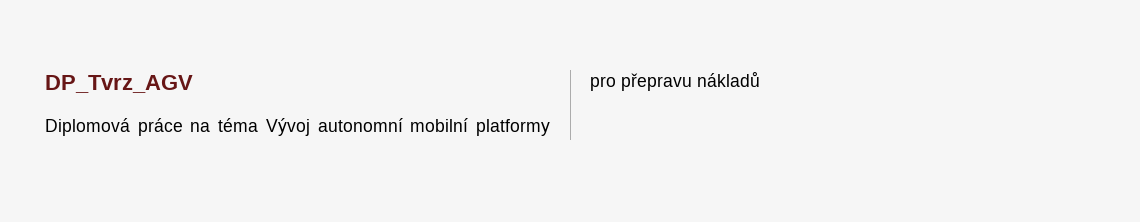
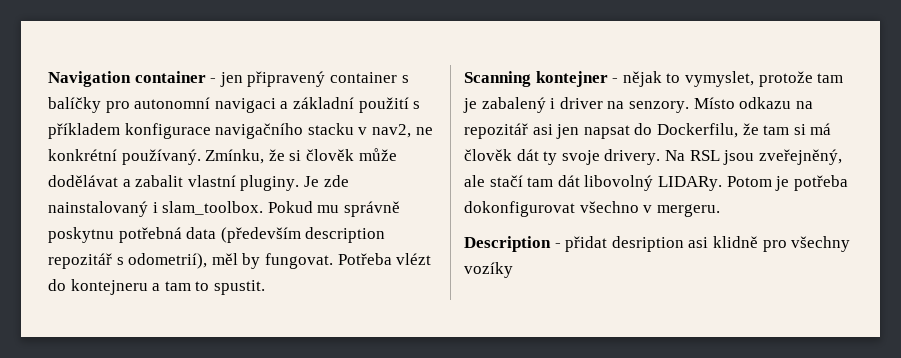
[45,75,193,93] [45,118,550,136] [590,71,760,91] DP_Tvrz_AGV // Diplomová práce na téma Vývoj autonomní mobilní platformy pro přepravu nákladů -> [48,71,409,87] [48,97,421,113] [48,123,433,139] [48,148,397,165] [48,175,349,191] [48,201,400,217] [48,227,386,243] [48,253,432,269] [48,279,265,295] [464,71,844,87] [463,97,813,113] [464,123,832,139] [464,149,842,165] [464,175,848,191] [464,201,720,217] [464,236,851,252] [464,262,513,278] Navigation container - jen připravený container s balíčky pro autonomní navigaci a základní použití s příkladem konfigurace navigačního stacku v nav2, ne konkrétní používaný. Zmínku, že si člověk může dodělávat a zabalit vlastní pluginy. Je zde nainstalovaný i slam_toolbox. Pokud mu správně poskytnu potřebná data (především description repozitář s odometrií), měl by fungovat. Potřeba vlézt do kontejneru a tam to spustit. // Scanning kontejner - nějak to vymyslet, protože tam je zabalený i driver na senzory. Místo odkazu na repozitář asi jen napsat do Dockerfilu, že tam si má člověk dát ty svoje drivery. Na RSL jsou zveřejněný, ale stačí tam dát libovolný LIDARy. Potom je potřeba dokonfigurovat všechno v mergeru. // Description - přidat desription asi klidně pro všechny vozíky

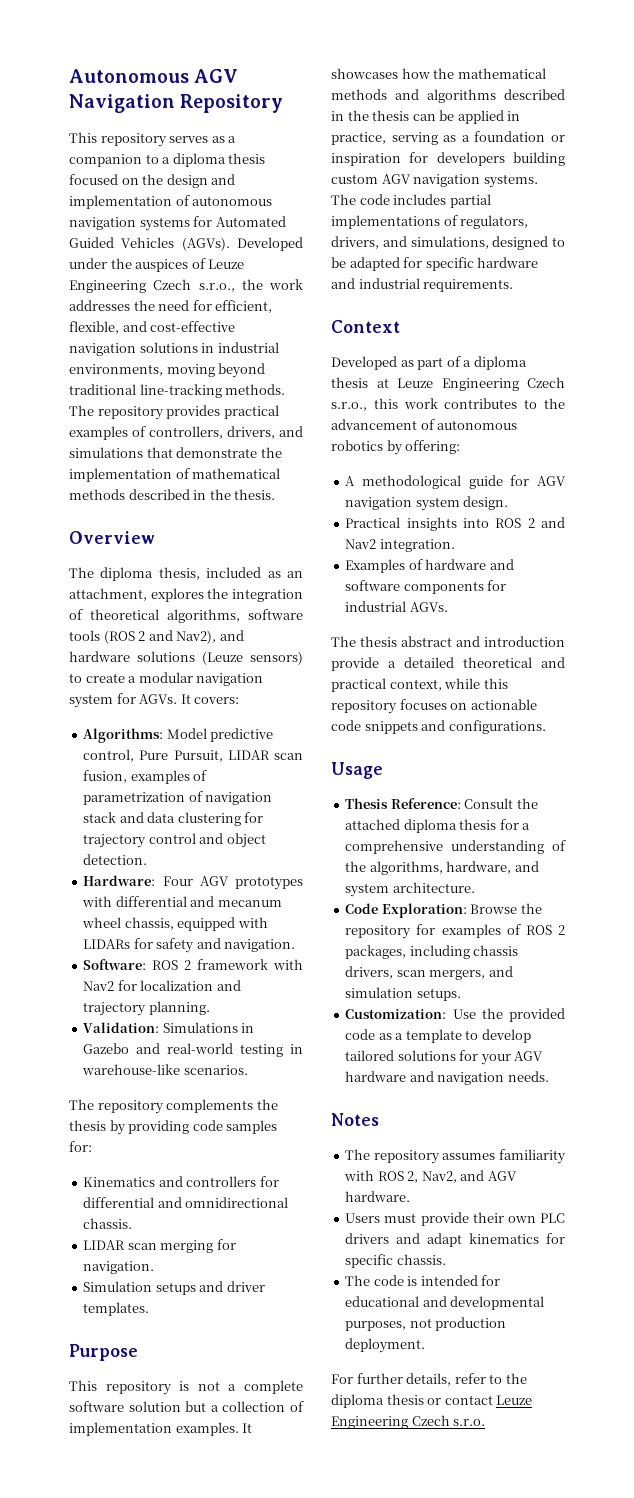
[48,71,409,87] [48,97,421,113] [48,123,433,139] [48,148,397,165] [48,175,349,191] [48,201,400,217] [48,227,386,243] [48,253,432,269] [48,279,265,295] [464,71,844,87] [463,97,813,113] [464,123,832,139] [464,149,842,165] [464,175,848,191] [464,201,720,217] [464,236,851,252] [464,262,513,278] Navigation container - jen připravený container s balíčky pro autonomní navigaci a základní použití s příkladem konfigurace navigačního stacku v nav2, ne konkrétní používaný. Zmínku, že si člověk může dodělávat a zabalit vlastní pluginy. Je zde nainstalovaný i slam_toolbox. Pokud mu správně poskytnu potřebná data (především description repozitář s odometrií), měl by fungovat. Potřeba vlézt do kontejneru a tam to spustit. // Scanning kontejner - nějak to vymyslet, protože tam je zabalený i driver na senzory. Místo odkazu na repozitář asi jen napsat do Dockerfilu, že tam si má člověk dát ty svoje drivery. Na RSL jsou zveřejněný, ale stačí tam dát libovolný LIDARy. Potom je potřeba dokonfigurovat všechno v mergeru. // Description - přidat desription asi klidně pro všechny vozíky -> [69,69,239,83] [69,94,284,113] [69,132,237,147] [69,153,266,167] [69,174,236,188] [69,195,273,209] [69,216,286,231] [69,237,303,251] [69,258,245,272] [69,279,303,293] [69,300,273,313] [69,321,236,334] [69,342,279,356] [69,363,266,378] [69,384,286,398] [69,405,279,420] [69,426,303,440] [69,447,282,458] [69,468,281,482] [69,489,276,500] [69,531,155,544] [69,567,303,581] [69,588,303,602] [69,609,303,623] [69,630,244,644] [69,651,303,665] [69,672,264,686] [69,693,240,708] [83,728,274,743] [83,749,303,762] [83,770,208,784] [83,791,273,805] [83,812,264,826] [83,833,266,848] [83,854,148,865] [83,875,303,890] [82,896,282,907] [82,917,268,931] [83,938,296,953] [83,959,303,970] [83,980,241,991] [83,1001,210,1016] [83,1022,255,1033] [83,1043,303,1057] [82,1064,248,1075] [69,1099,278,1114] [69,1120,278,1135] [69,1141,92,1152] [83,1176,279,1187] [83,1197,289,1208] [83,1218,133,1229] [83,1239,236,1253] [83,1261,155,1274] [83,1281,265,1295] [83,1302,150,1316] [69,1344,138,1361] [69,1380,303,1395] [69,1401,304,1412] [69,1422,253,1436] [331,68,546,79] [331,89,565,103] [331,110,521,124] [331,131,565,145] [331,152,565,166] [331,174,538,188] [331,194,491,208] [331,215,529,229] [331,236,565,250] [331,257,539,271] [331,278,514,292] [331,320,400,333] [331,356,527,370] [331,377,565,391] [331,398,565,411] [331,419,518,430] [331,440,461,455] [345,475,566,489] [345,496,509,511] [345,517,565,531] [345,539,455,552] [345,559,514,573] [345,580,507,594] [345,601,448,612] [331,636,565,647] [331,657,565,671] [331,678,508,692] [331,699,537,714] [331,720,546,734] [331,762,383,779] [345,798,538,809] [345,819,531,833] [345,840,566,854] [345,861,539,875] [345,882,475,897] [345,903,542,918] [345,924,565,939] [345,945,519,959] [345,966,513,980] [345,987,461,1001] [345,1008,565,1022] [345,1029,531,1043] [345,1050,544,1065] [345,1071,549,1085] [331,1113,379,1126] [345,1149,566,1164] [344,1170,517,1183] [345,1191,411,1202] [345,1212,565,1226] [345,1233,565,1247] [345,1254,446,1268] [345,1275,501,1286] [345,1296,545,1310] [345,1317,507,1331] [345,1338,426,1353] [331,1373,527,1386] [331,1394,533,1408] [331,1415,486,1429] Autonomous AGV Navigation Repository // This repository serves as a companion to a diploma thesis focused on the design and implementation of autonomous navigation systems for Automated Guided Vehicles (AGVs). Developed under the auspices of Leuze Engineering Czech s.r.o., the work addresses the need for efficient, flexible, and cost-effective navigation solutions in industrial environments, moving beyond traditional line-tracking methods. The repository provides practical examples of controllers, drivers, and simulations that demonstrate the implementation of mathematical methods described in the thesis. // Overview // The diploma thesis, included as an attachment, explores the integration of theoretical algorithms, software tools (ROS 2 and Nav2), and hardware solutions (Leuze sensors) to create a modular navigation system for AGVs. It covers: // Algorithms: Model predictive control, Pure Pursuit, LIDAR scan fusion, examples of parametrization of navigation stack and data clustering for trajectory control and object detection. // Hardware: Four AGV prototypes with differential and mecanum wheel chassis, equipped with LIDARs for safety and navigation. // Software: ROS 2 framework with Nav2 for localization and trajectory planning. // Validation: Simulations in Gazebo and real-world testing in warehouse-like scenarios. // The repository complements the thesis by providing code samples for: // Kinematics and controllers for differential and omnidirectional chassis. // LIDAR scan merging for navigation. // Simulation setups and driver templates. // Purpose // This repository is not a complete software solution but a collection of implementation examples. It showcases how the mathematical methods and algorithms described in the thesis can be applied in practice, serving as a foundation or inspiration for developers building custom AGV navigation systems. The code includes partial implementations of regulators, drivers, and simulations, designed to be adapted for specific hardware and industrial requirements. // Context // Developed as part of a diploma thesis at Leuze Engineering Czech s.r.o., this work contributes to the advancement of autonomous robotics by offering: // A methodological guide for AGV navigation system design. // Practical insights into ROS 2 and Nav2 integration. // Examples of hardware and software components for industrial AGVs. // The thesis abstract and introduction provide a detailed theoretical and practical context, while this repository focuses on actionable code snippets and configurations. // Usage // Thesis Reference: Consult the attached diploma thesis for a comprehensive understanding of the algorithms, hardware, and system architecture. // Code Exploration: Browse the repository for examples of ROS 2 packages, including chassis drivers, scan mergers, and simulation setups. // Customization: Use the provided code as a template to develop tailored solutions for your AGV hardware and navigation needs. // Notes // The repository assumes familiarity with ROS 2, Nav2, and AGV hardware. // Users must provide their own PLC drivers and adapt kinematics for specific chassis. // The code is intended for educational and developmental purposes, not production deployment. // For further details, refer to the diploma thesis or contact Leuze Engineering Czech s.r.o.

